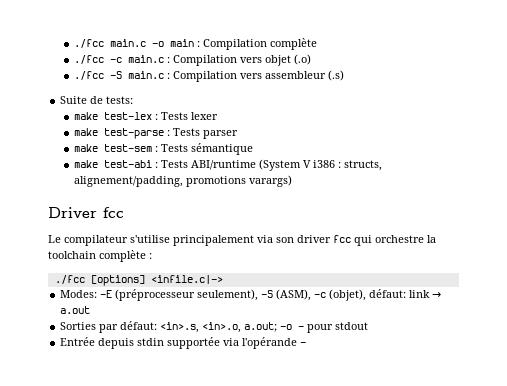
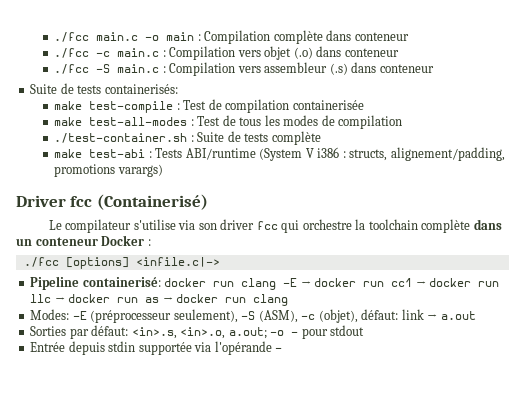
(317, 44) none -> [326,30,409,41] dans conteneur
(311, 59) none -> [316,46,399,57] dans conteneur
[60,96,134,104] [73,112,218,120] [73,128,238,139] [73,143,253,155] // Suite de tests: // make test-lex : Tests lexer // make test-parse : Tests parser // make test-sem : Tests sémantique -> [351,62,434,73] [30,83,178,94] [54,99,364,113] [54,115,403,129] [54,131,321,145] dans conteneur // Suite de tests containerisés: // make test-compile : Test de compilation containerisée // make test-all-modes : Test de tous les modes de compilation // ./test-container.sh : Suite de tests complète
(124, 212) none -> [96,194,208,210] (Containerisé)
[173,235,254,246] principalement -> (176, 224) none
(146, 256) none -> [473,219,502,230] [16,235,145,246] dans un conteneur Docker
(223, 279) none -> [30,276,500,290] [30,294,289,306] // Pipeline containerisé: docker run clang -E → docker run cc1 → docker run llc → docker run as → docker run clang

